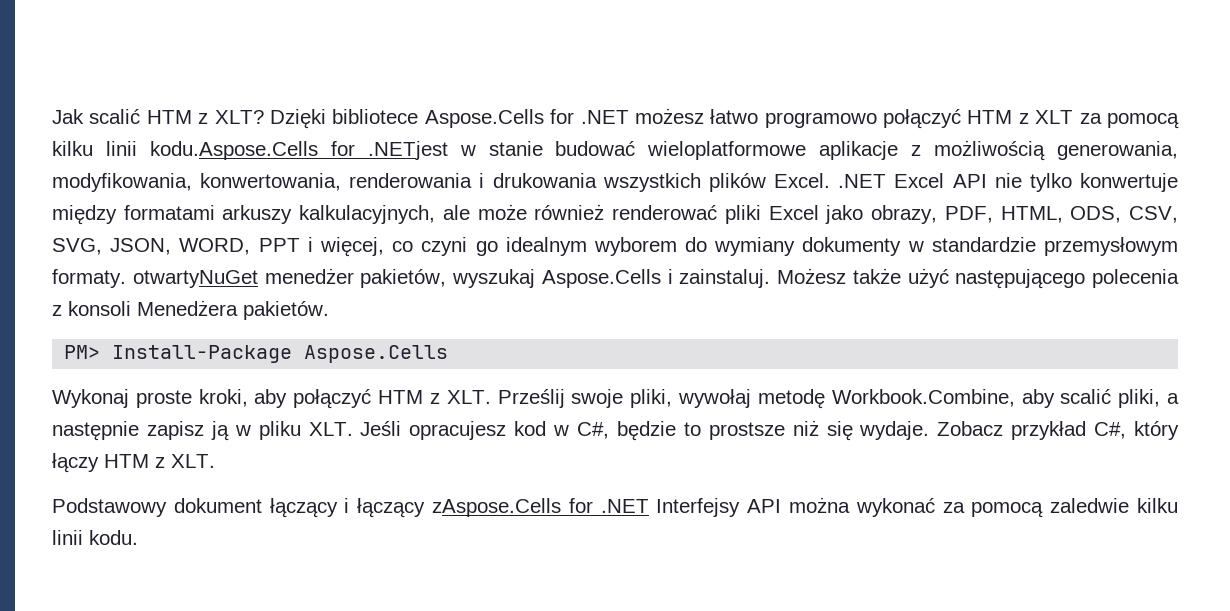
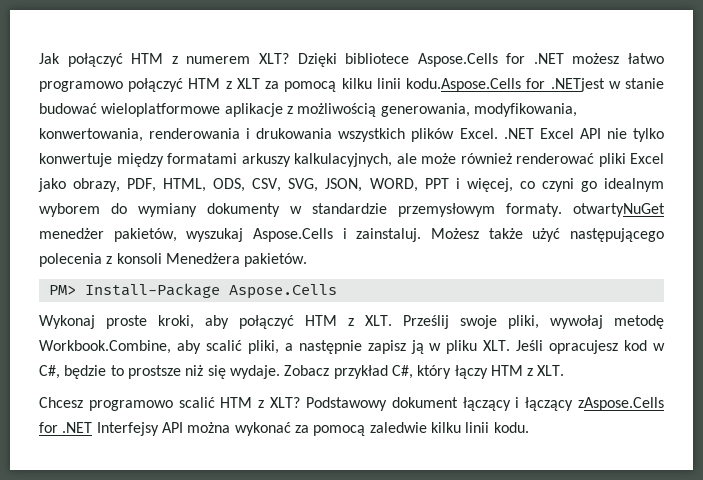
[89,109,209,124] scalić HTM z -> [67,53,251,67] połączyć HTM z numerem
(215, 461) none -> [39,397,301,411] Chcesz programowo scalić HTM z XLT?

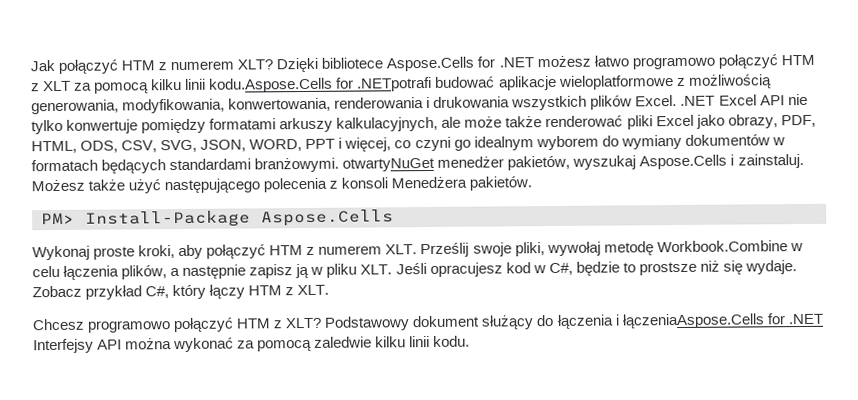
[550,78,664,92] [39,103,283,117] .NETjest w stanie budować wieloplatformowe aplikacje -> [357,75,674,92] .NETpotrafi budować aplikacje wieloplatformowe
[116,153,164,167] między -> [141,118,207,134] pomiędzy
[460,153,512,164] również -> [505,116,543,128] także
[207,203,562,217] dokumenty w standardzie przemysłowym formaty. -> [684,134,785,146] [31,157,340,174] dokumentów w formatach będących standardami branżowymi.
(354, 322) none -> [318,245,383,255] numerem
[39,340,279,354] Workbook.Combine, aby scalić pliki, -> [656,240,803,253] [32,265,168,280] Workbook.Combine w celu łączenia plików,
[178,397,215,408] scalić -> [173,317,235,333] połączyć
[462,397,664,411] łączący i łączący zAspose.Cells -> [481,313,765,330] służący do łączenia i łączeniaAspose.Cells

